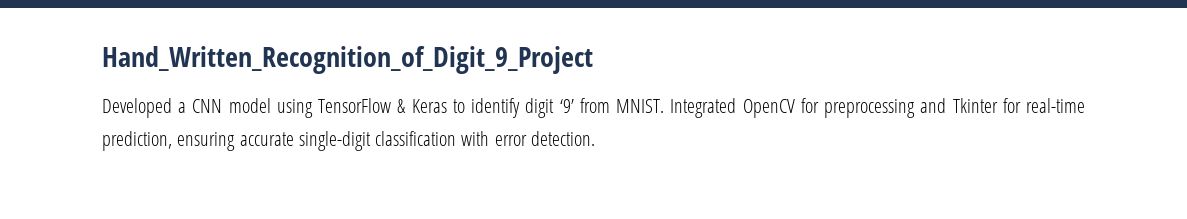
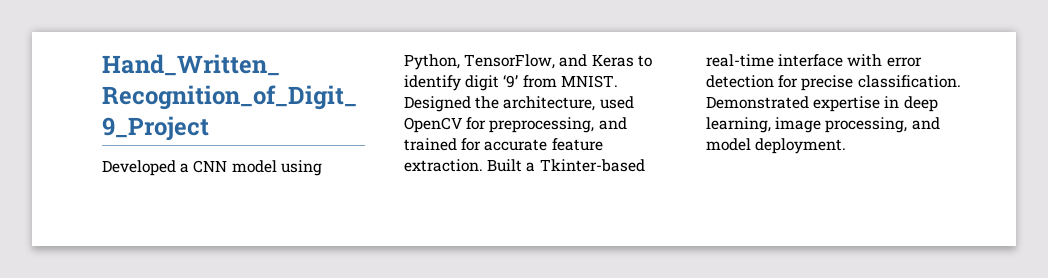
[318,98,407,113] TensorFlow & -> [404,54,588,70] Python, TensorFlow, and
[670,98,1086,118] [102,131,595,151] Integrated OpenCV for preprocessing and Tkinter for real-time prediction, ensuring accurate single-digit classification with error detection. -> [404,96,634,112] [404,117,627,133] [404,138,603,151] [404,159,645,172] [706,54,922,67] [706,75,961,91] [706,96,938,112] [706,117,940,133] [706,138,847,154] Designed the architecture, used OpenCV for preprocessing, and trained for accurate feature extraction. Built a Tkinter-based real-time interface with error detection for precise classification. Demonstrated expertise in deep learning, image processing, and model deployment.

